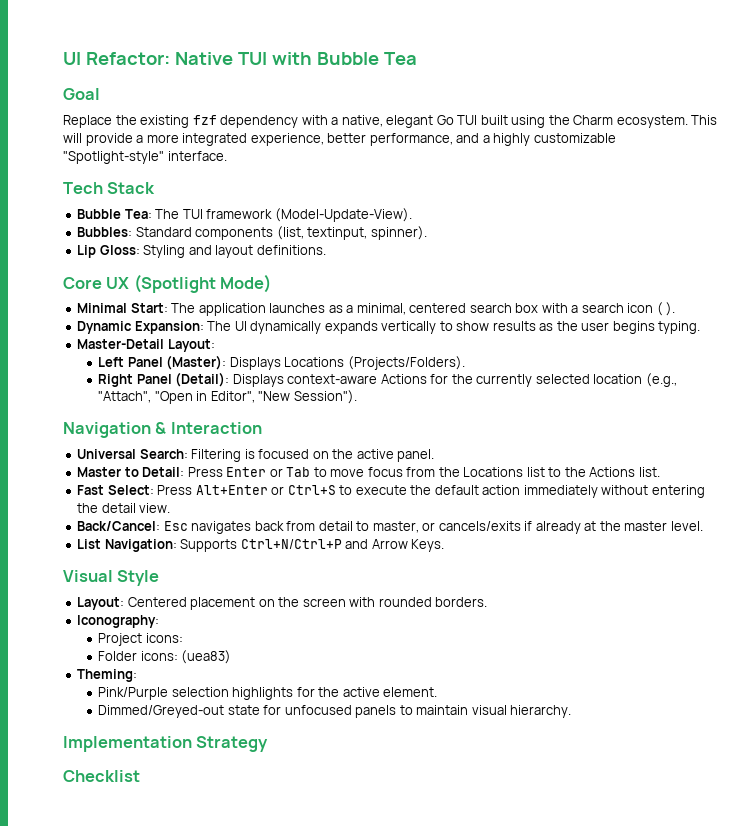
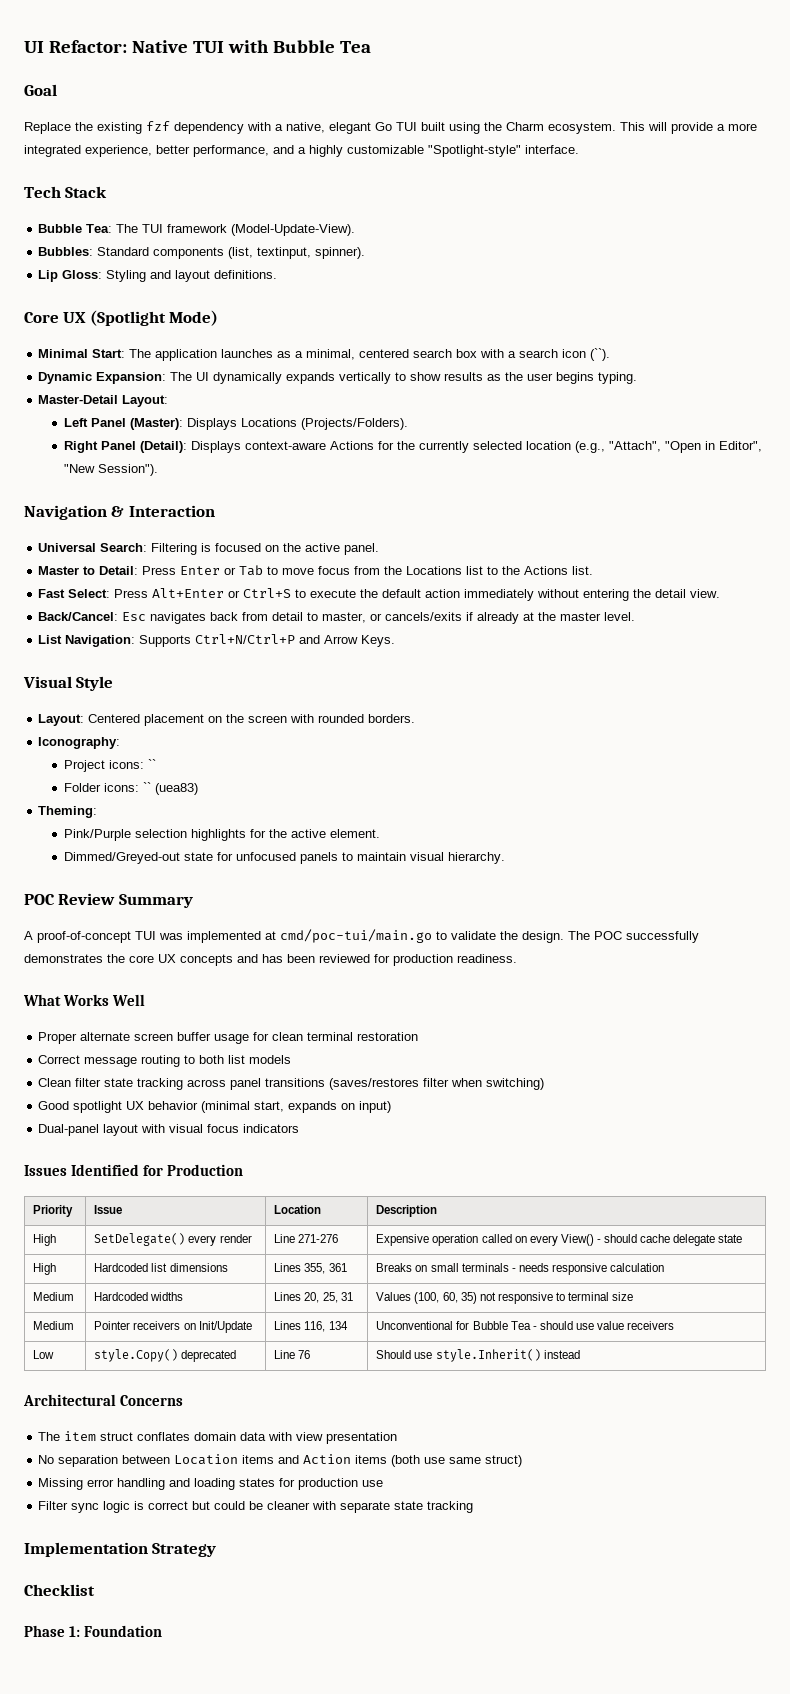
[656,302,676,316] ( ). -> [590,348,611,361] (``).
(183, 638) none -> [148,759,157,769] ``
(178, 656) none -> [143,782,152,792] ``
(572, 711) none -> [24,893,193,908] [24,929,699,943] [24,954,517,966] [23,994,146,1006] [38,1032,419,1044] [38,1055,292,1067] [38,1078,545,1090] [38,1101,392,1113] [38,1124,300,1136] [24,1164,244,1176] [33,1205,74,1217] [94,1205,123,1214] [274,1205,322,1214] [376,1205,438,1217] [33,1234,57,1246] [94,1233,252,1246] [274,1234,339,1243] [376,1234,743,1246] [33,1263,57,1275] [94,1263,228,1272] [274,1263,347,1274] [376,1263,665,1275] [33,1292,75,1301] [94,1292,184,1301] [274,1292,353,1303] [376,1292,634,1304] [33,1321,75,1330] [94,1321,252,1333] [274,1321,348,1332] [376,1321,675,1330] [33,1350,55,1359] [94,1349,237,1362] [274,1350,311,1359] [376,1349,580,1362] [23,1394,184,1406] [38,1431,398,1444] [38,1454,523,1467] [38,1478,384,1490] [38,1501,474,1513] // POC Review Summary // A proof-of-concept TUI was implemented at cmd/poc-tui/main.go to validate the design. The POC successfully demonstrates the core UX concepts and has been reviewed for production readiness. // What Works Well // Proper alternate screen buffer usage for clean terminal restoration // Correct message routing to both list models // Clean filter state tracking across panel transitions (saves/restores filter when switching) // Good spotlight UX behavior (minimal start, expands on input) // Dual-panel layout with visual focus indicators // Issues Identified for Production // Priority | Issue | Location | Description // High | SetDelegate() every render | Line 271-276 | Expensive operation called on every View() - should cache delegate state // High | Hardcoded list dimensions | Lines 355, 361 | Breaks on small terminals - needs responsive calculation // Medium | Hardcoded widths | Lines 20, 25, 31 | Values (100, 60, 35) not responsive to terminal size // Medium | Pointer receivers on Init/Update | Lines 116, 134 | Unconventional for Bubble Tea - should use value receivers // Low | style.Copy() deprecated | Line 76 | Should use style.Inherit() instead // Architectural Concerns // The item struct conflates domain data with view presentation // No separation between Location items and Action items (both use same struct) // Missing error handling and loading states for production use // Filter sync logic is correct but could be cleaner with separate state tracking
(140, 776) none -> [24,1625,163,1637] // Phase 1: Foundation

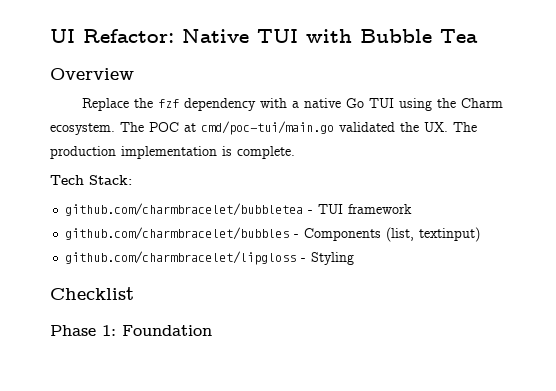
[24,84,57,96] Goal -> [50,68,134,80] Overview
[97,122,142,134] existing -> (154, 103) none
[286,122,371,134] native, elegant -> [304,98,342,108] native
[421,122,445,131] built -> (395, 103) none
[620,122,757,134] [24,145,579,157] [24,186,108,198] [38,224,356,236] [38,247,366,259] [38,270,278,282] [24,310,219,326] [38,348,611,361] [38,372,638,384] [38,395,169,407] [64,418,409,430] [64,441,763,453] [64,464,159,476] [24,505,215,520] [38,543,380,555] [38,565,594,576] [38,588,721,601] [38,612,636,624] [38,634,396,647] [23,676,114,691] [38,714,416,726] [38,737,121,749] [64,759,157,772] [64,782,199,795] [38,806,98,818] [64,829,381,841] [64,852,506,864] [24,893,193,908] [24,929,699,943] [24,954,517,966] [23,994,146,1006] [38,1032,419,1044] [38,1055,292,1067] [38,1078,545,1090] [38,1101,392,1113] [38,1124,300,1136] [24,1164,244,1176] [33,1205,74,1217] [94,1205,123,1214] [274,1205,322,1214] [376,1205,438,1217] [33,1234,57,1246] [94,1233,252,1246] [274,1234,339,1243] [376,1234,743,1246] [33,1263,57,1275] [94,1263,228,1272] [274,1263,347,1274] [376,1263,665,1275] [33,1292,75,1301] [94,1292,184,1301] [274,1292,353,1303] [376,1292,634,1304] [33,1321,75,1330] [94,1321,252,1333] [274,1321,348,1332] [376,1321,675,1330] [33,1350,55,1359] [94,1349,237,1362] [274,1350,311,1359] [376,1349,580,1362] [23,1394,184,1406] [38,1431,398,1444] [38,1454,523,1467] [38,1478,384,1490] [38,1501,474,1513] [24,1542,217,1557] This will provide a more integrated experience, better performance, and a highly customizable "Spotlight-style" interface. // Tech Stack // Bubble Tea: The TUI framework (Model-Update-View). // Bubbles: Standard components (list, textinput, spinner). // Lip Gloss: Styling and layout definitions. // Core UX (Spotlight Mode) // Minimal Start: The application launches as a minimal, centered search box with a search icon (``). // Dynamic Expansion: The UI dynamically expands vertically to show results as the user begins typing. // Master-Detail Layout: // Left Panel (Master): Displays Locations (Projects/Folders). // Right Panel (Detail): Displays context-aware Actions for the currently selected location (e.g., "Attach", "Open in Editor", "New Session"). // Navigation & Interaction // Universal Search: Filtering is focused on the active panel. // Master to Detail: Press Enter or Tab to move focus from the Locations list to the Actions list. // Fast Select: Press Alt+Enter or Ctrl+S to execute the default action immediately without entering the detail view. // Back/Cancel: Esc navigates back from detail to master, or cancels/exits if already at the master level. // List Navigation: Supports Ctrl+N/Ctrl+P and Arrow Keys. // Visual Style // Layout: Centered placement on the screen with rounded borders. // Iconography: // Project icons: `` // Folder icons: `` (uea83) // Theming: // Pink/Purple selection highlights for the active element. // Dimmed/Greyed-out state for unfocused panels to maintain visual hierarchy. // POC Review Summary // A proof-of-concept TUI was implemented at cmd/poc-tui/main.go to validate the design. The POC successfully demonstrates the core UX concepts and has been reviewed for production readiness. // What Works Well // Proper alternate screen buffer usage for clean terminal restoration // Correct message routing to both list models // Clean filter state tracking across panel transitions (saves/restores filter when switching) // Good spotlight UX behavior (minimal start, expands on input) // Dual-panel layout with visual focus indicators // Issues Identified for Production // Priority | Issue | Location | Description // High | SetDelegate() every render | Line 271-276 | Expensive operation called on every View() - should cache delegate state // High | Hardcoded list dimensions | Lines 355, 361 | Breaks on small terminals - needs responsive calculation // Medium | Hardcoded widths | Lines 20, 25, 31 | Values (100, 60, 35) not responsive to terminal size // Medium | Pointer receivers on Init/Update | Lines 116, 134 | Unconventional for Bubble Tea - should use value receivers // Low | style.Copy() deprecated | Line 76 | Should use style.Inherit() instead // Architectural Concerns // The item struct conflates domain data with view presentation // No separation between Location items and Action items (both use same struct) // Missing error handling and loading states for production use // Filter sync logic is correct but could be cleaner with separate state tracking // Implementation Strategy -> [120,121,477,135] [50,146,295,159] [50,175,132,185] [65,203,413,216] [65,227,481,242] [65,251,355,265] The POC at cmd/poc-tui/main.go validated the UX. The production implementation is complete. // Tech Stack: // github.com/charmbracelet/bubbletea - TUI framework // github.com/charmbracelet/bubbles - Components (list, textinput) // github.com/charmbracelet/lipgloss - Styling

